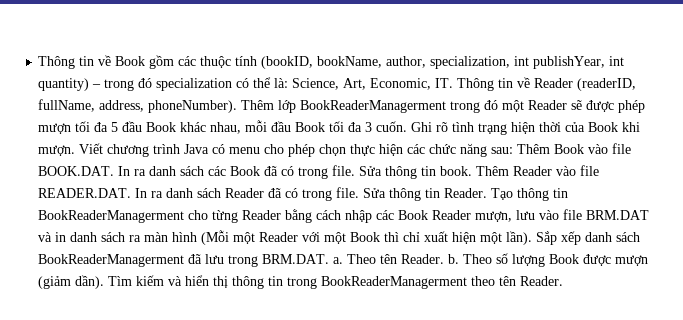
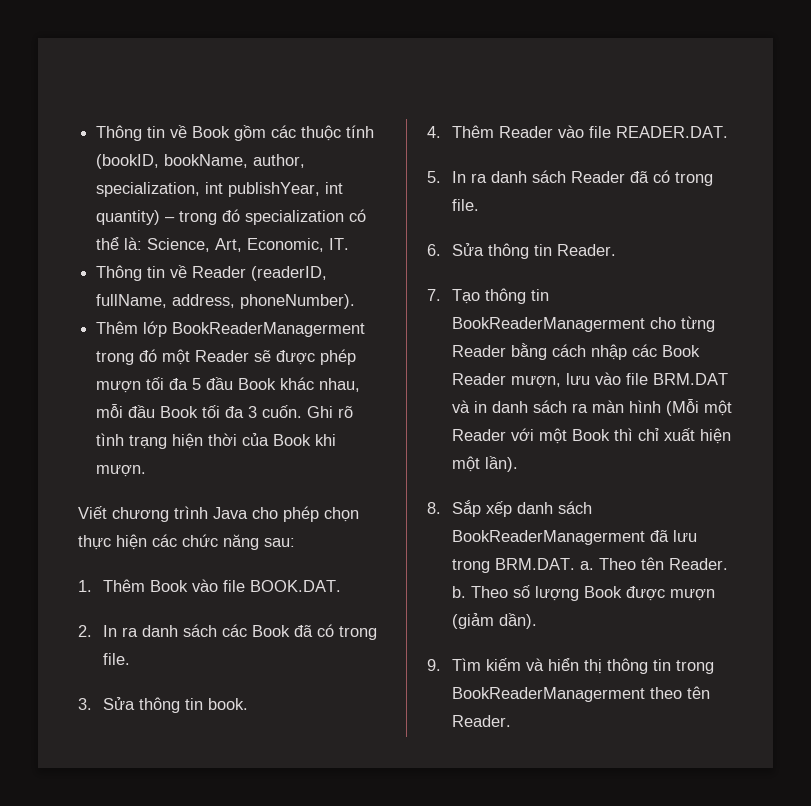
(454, 83) none -> (350, 244) //
(238, 106) none -> (356, 301) //
(76, 150) none -> (147, 471) //
[212,144,261,154] có menu -> (248, 513) none
(514, 150) none -> [78,580,92,592] // 1.
(115, 171) none -> [78,625,92,637] // 2.
(356, 170) none -> [78,698,92,710] // 3.
(473, 171) none -> [427,126,441,138] // 4.
(132, 193) none -> [427,171,441,183] // 5.
(360, 192) none -> [427,244,441,256] // 6.
(488, 193) none -> [427,289,441,301] // 7.
(533, 238) none -> [427,502,441,514] // 8.
(105, 282) none -> [427,659,441,671] // 9.

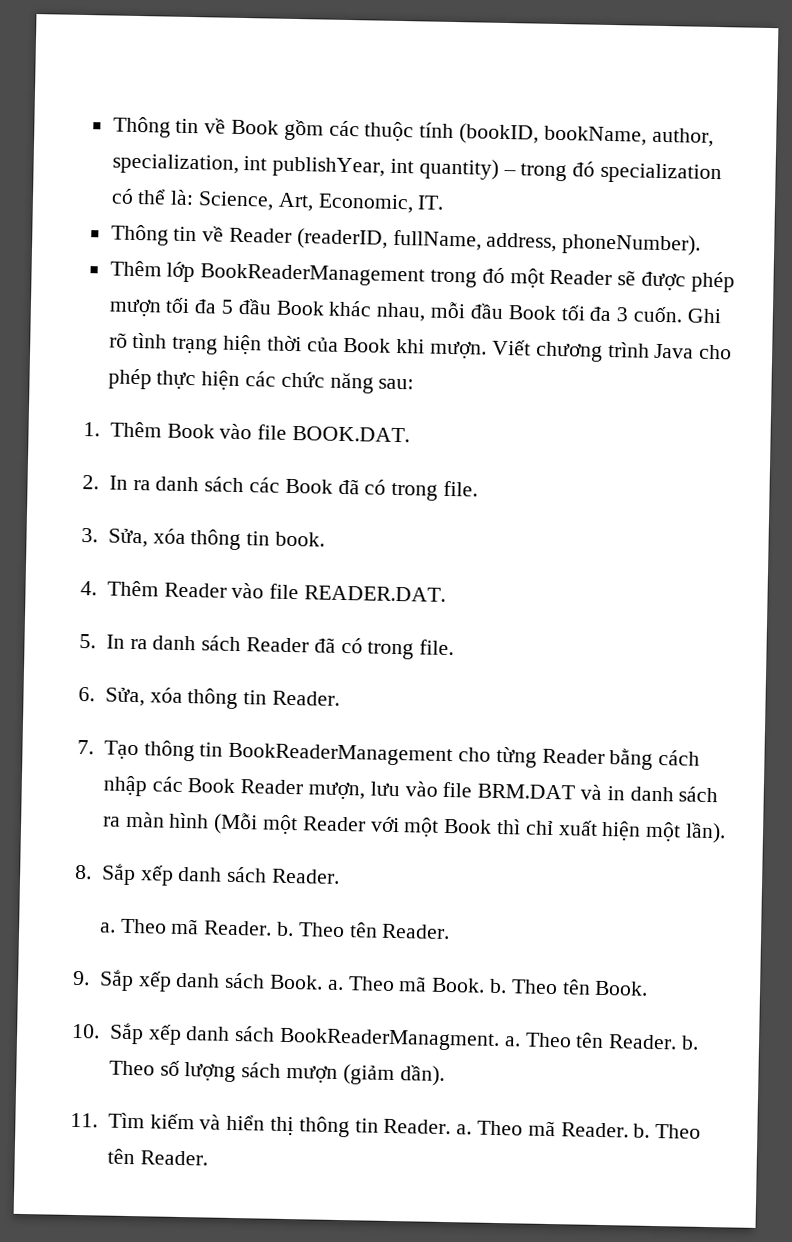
[172,322,366,337] BookReaderManagerment -> [200,263,426,287] BookReaderManagement
(147, 471) // -> (488, 349) none
[324,507,359,522] chọn -> (152, 379) none
[102,697,135,710] Sửa -> [107,528,186,548] Sửa, xóa
[451,243,484,256] Sửa -> [104,687,183,707] Sửa, xóa
[451,317,645,332] BookReaderManagerment -> [228,742,454,767] BookReaderManagement
[451,530,697,545] [451,558,575,573] BookReaderManagerment đã lưu trong BRM.DAT. -> [270,868,340,884] [99,918,451,940] [73,969,649,996] [72,1022,500,1052] Reader. // a. Theo mã Reader. b. Theo tên Reader. // 9. Sắp xếp danh sách Book. a. Theo mã Book. b. Theo tên Book. // 10. Sắp xếp danh sách BookReaderManagment.
[583,586,665,601] Book được -> [241,1062,282,1078] sách
[427,659,441,671] 9. -> [70,1112,98,1128] 11.
[675,660,714,674] [451,687,682,702] trong BookReaderManagerment theo -> [383,1118,702,1139] Reader. a. Theo mã Reader. b. Theo

